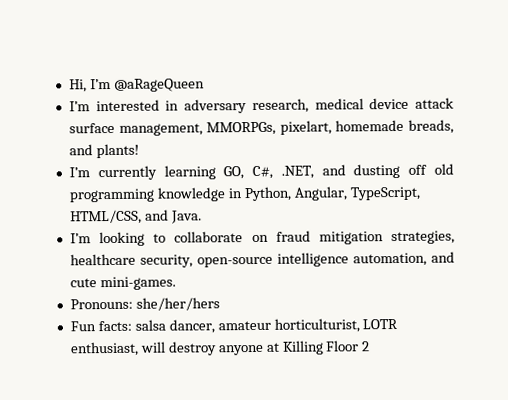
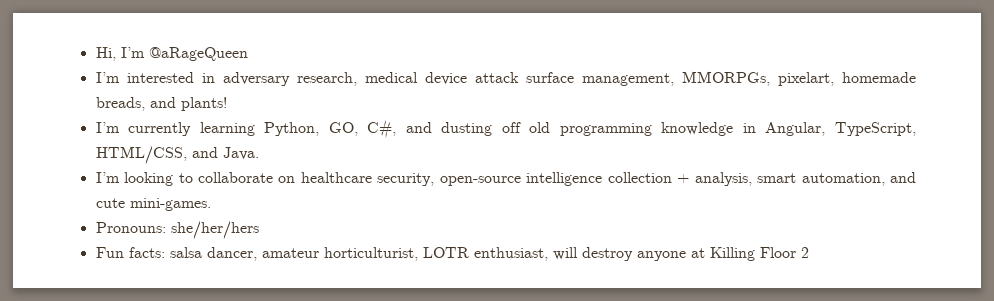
(216, 172) none -> [264,122,320,136] Python,
[280,165,314,179] .NET, -> (397, 129) none
[243,186,292,202] Python, -> (756, 128) none
[275,230,455,245] fraud mitigation strategies, -> (296, 179) none
(349, 259) none -> [607,172,797,186] collection + analysis, smart

